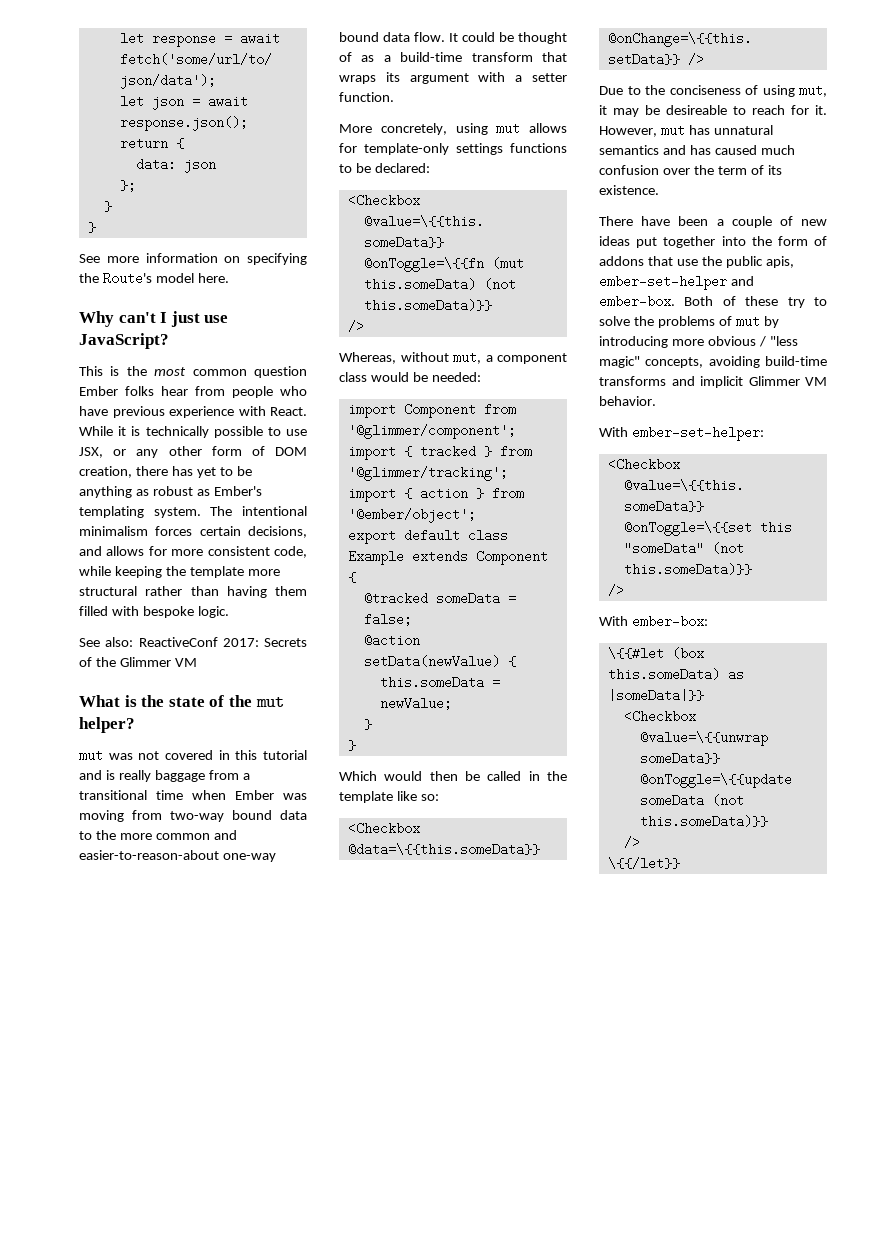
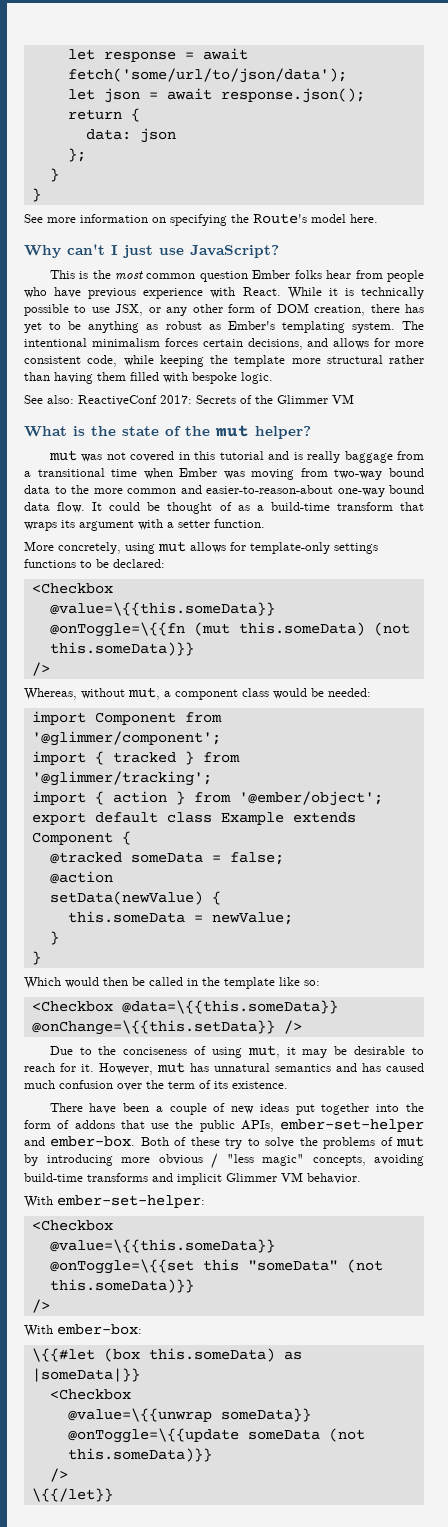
[666,105,727,115] desireable -> [354,1046,406,1055] desirable
[765,256,794,268] apis, -> [240,1120,274,1132] APIs,

